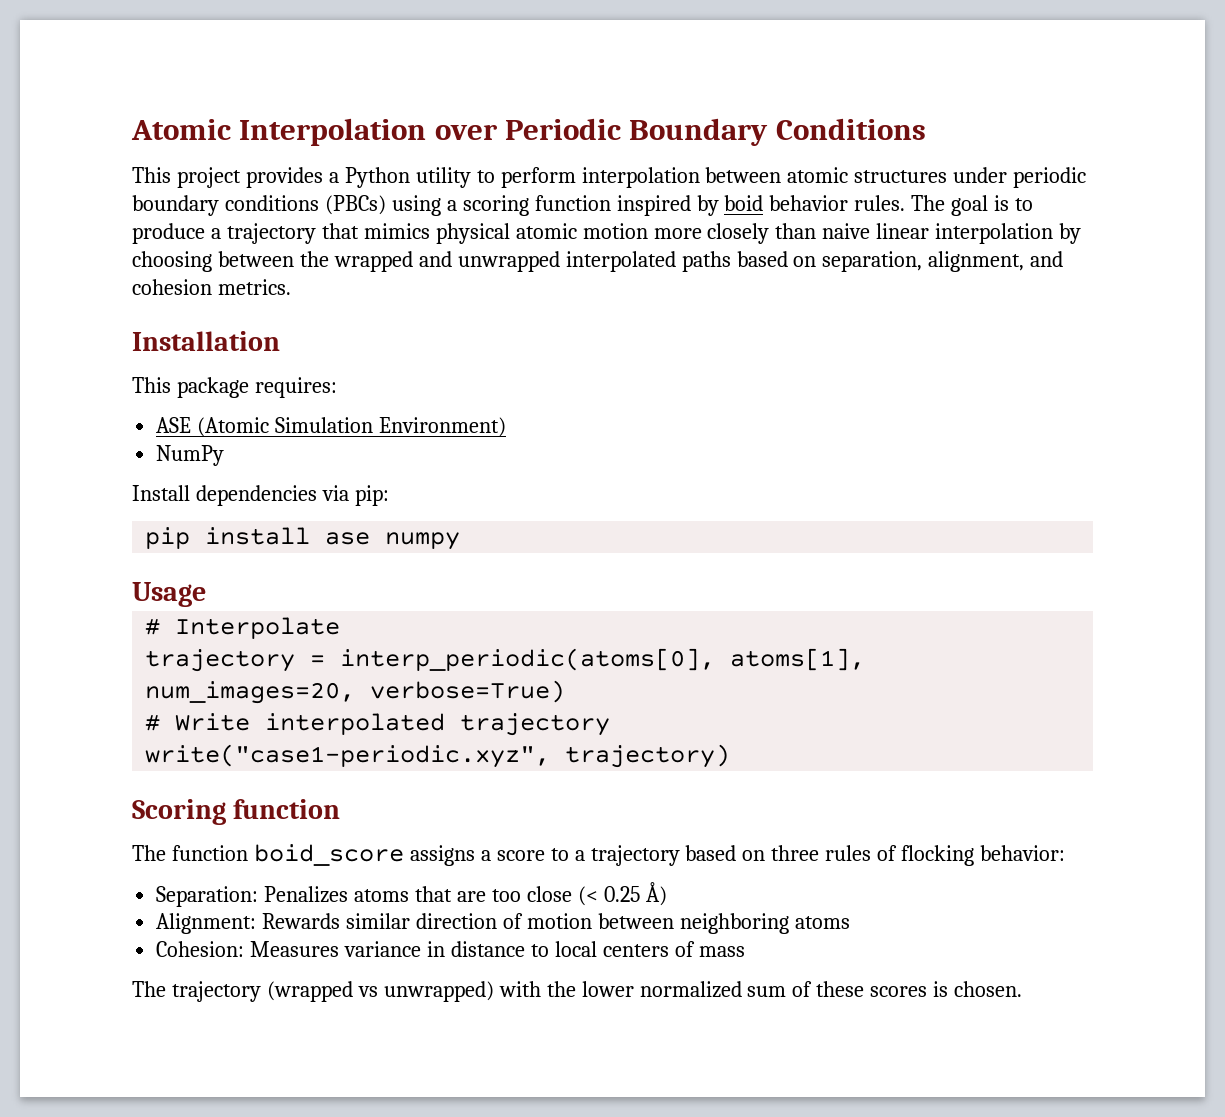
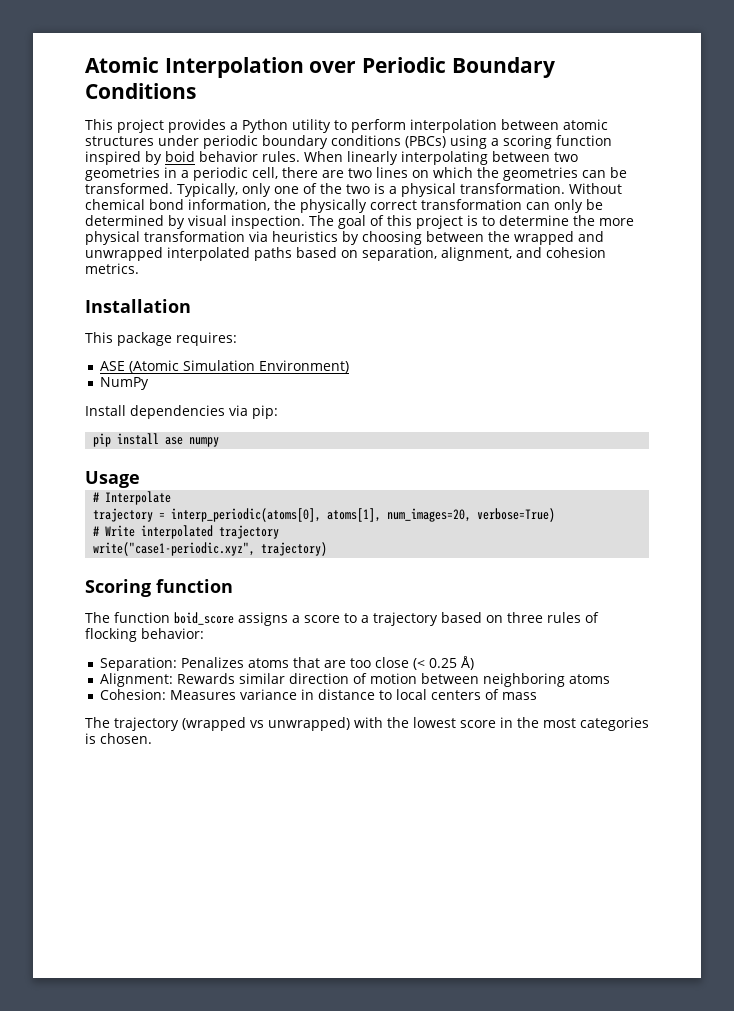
[911,195,1034,216] [132,223,1054,244] The goal is to produce a trajectory that mimics physical atomic motion more closely than naive linear interpolation -> [304,151,578,165] [85,167,627,181] [85,183,622,197] [85,199,603,213] [85,215,634,229] [85,231,338,245] When linearly interpolating between two geometries in a periodic cell, there are two lines on which the geometries can be transformed. Typically, only one of the two is a physical transformation. Without chemical bond information, the physically correct transformation can only be determined by visual inspection. The goal of this project is to determine the more physical transformation via heuristics
[581,981,928,998] lower normalized sum of these scores -> [413,717,649,731] lowest score in the most categories

